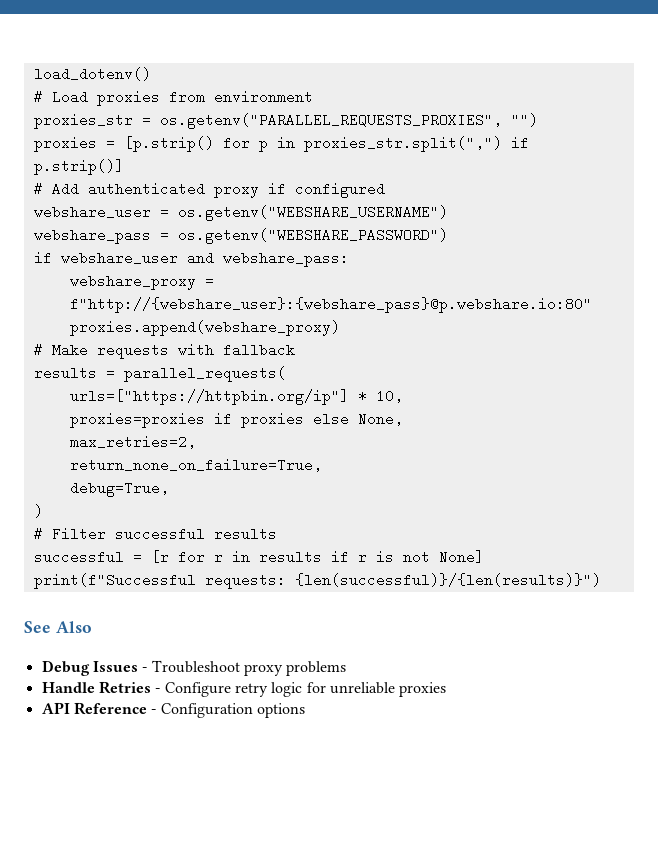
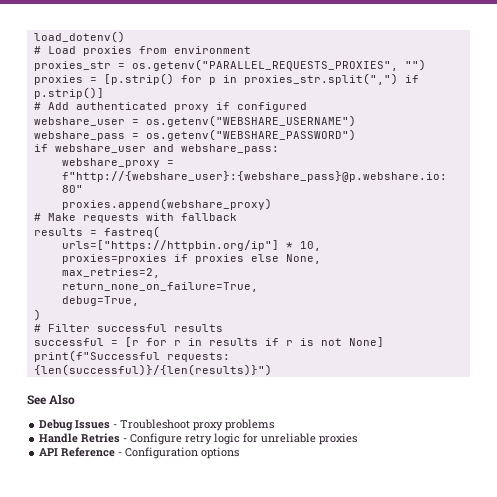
[123,366,286,382] parallel_requests( -> [103,226,160,238] fastreq(

